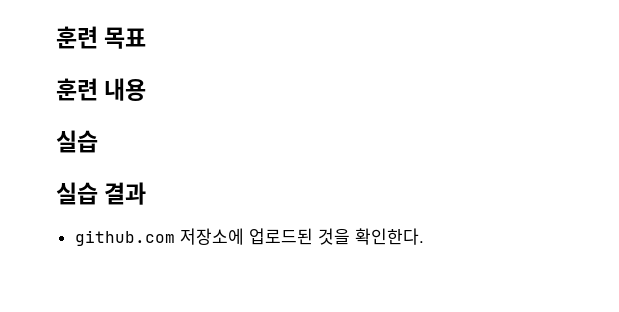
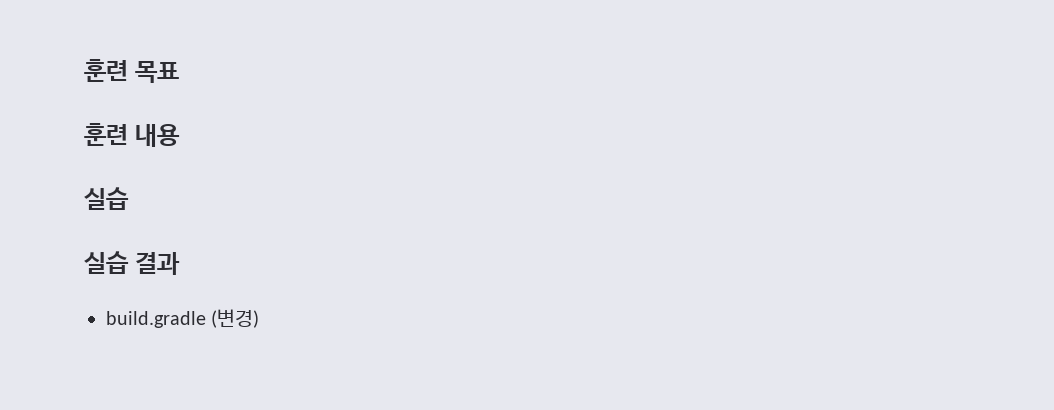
[74,228,424,246] github.com 저장소에 업로드된 것을 확인한다. -> [106,309,260,328] build.gradle (변경)

